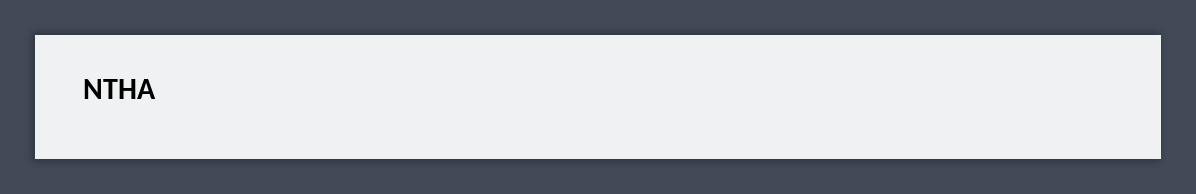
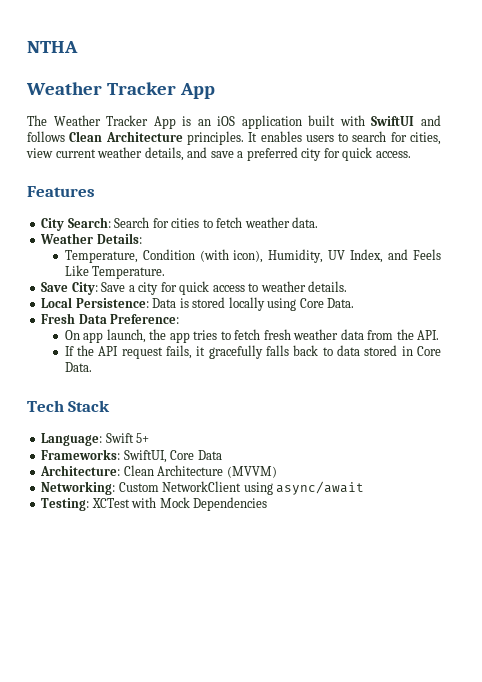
(156, 89) none -> [26,82,215,99] [27,115,441,129] [27,131,442,145] [26,147,411,161] [27,186,95,197] [41,217,319,231] [40,233,142,244] [64,249,442,263] [64,265,166,279] [41,281,348,295] [41,297,355,311] [41,313,180,324] [64,329,440,343] [64,345,441,359] [64,362,92,372] [27,400,111,412] [41,433,150,446] [41,449,222,463] [40,465,277,478] [41,481,365,495] [41,497,268,511] // Weather Tracker App // The Weather Tracker App is an iOS application built with SwiftUI and follows Clean Architecture principles. It enables users to search for cities, view current weather details, and save a preferred city for quick access. // Features // City Search: Search for cities to fetch weather data. // Weather Details: // Temperature, Condition (with icon), Humidity, UV Index, and Feels Like Temperature. // Save City: Save a city for quick access to weather details. // Local Persistence: Data is stored locally using Core Data. // Fresh Data Preference: // On app launch, the app tries to fetch fresh weather data from the API. // If the API request fails, it gracefully falls back to data stored in Core Data. // Tech Stack // Language: Swift 5+ // Frameworks: SwiftUI, Core Data // Architecture: Clean Architecture (MVVM) // Networking: Custom NetworkClient using async/await // Testing: XCTest with Mock Dependencies

